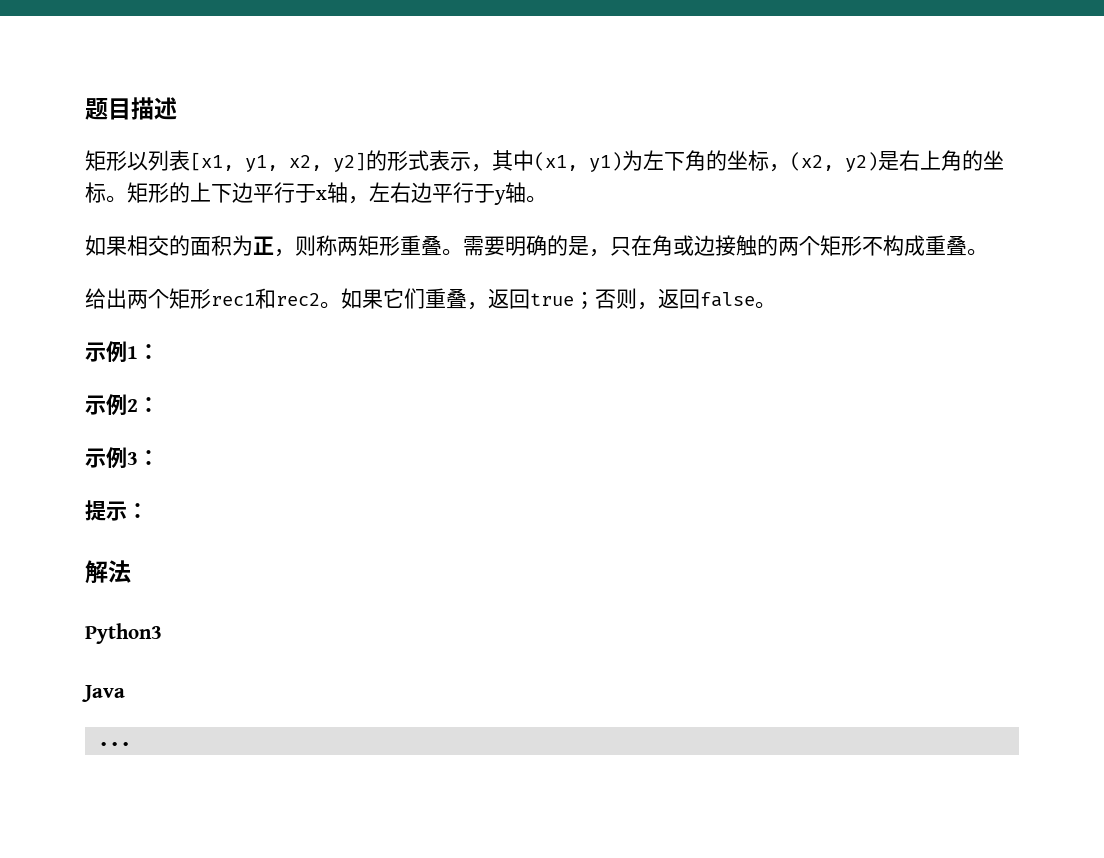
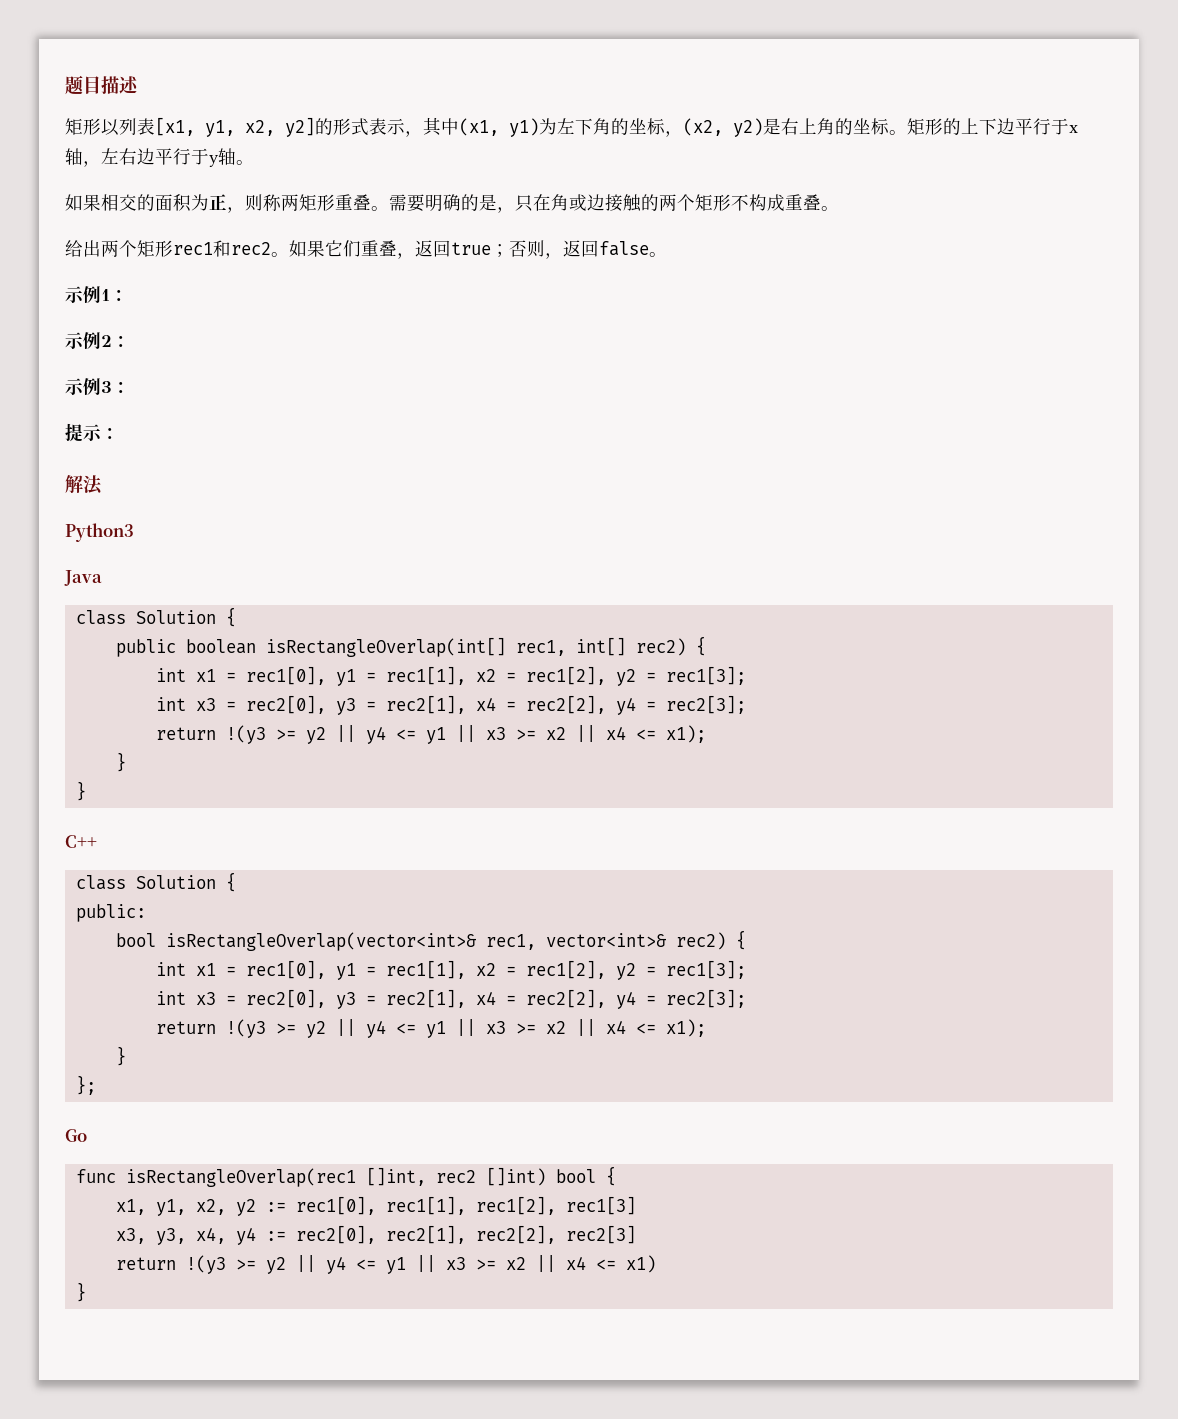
[97,742,131,746] ... -> [75,607,236,627] [115,636,706,657] [155,666,746,686] [155,695,746,715] [155,725,706,744] [115,752,126,772] [75,781,86,801] [65,835,97,848] [75,872,236,892] [75,904,146,922] [115,930,746,951] [155,960,746,980] [155,989,746,1009] [155,1019,706,1038] [115,1046,126,1066] [75,1075,96,1095] [65,1129,87,1142] [75,1166,616,1187] [115,1196,636,1216] [115,1225,636,1245] [115,1255,656,1274] [75,1282,86,1302] class Solution { // public boolean isRectangleOverlap(int[] rec1, int[] rec2) { // int x1 = rec1[0], y1 = rec1[1], x2 = rec1[2], y2 = rec1[3]; // int x3 = rec2[0], y3 = rec2[1], x4 = rec2[2], y4 = rec2[3]; // return !(y3 >= y2 || y4 <= y1 || x3 >= x2 || x4 <= x1); // } // } // C++ // class Solution { // public: // bool isRectangleOverlap(vector<int>& rec1, vector<int>& rec2) { // int x1 = rec1[0], y1 = rec1[1], x2 = rec1[2], y2 = rec1[3]; // int x3 = rec2[0], y3 = rec2[1], x4 = rec2[2], y4 = rec2[3]; // return !(y3 >= y2 || y4 <= y1 || x3 >= x2 || x4 <= x1); // } // }; // Go // func isRectangleOverlap(rec1 []int, rec2 []int) bool { // x1, y1, x2, y2 := rec1[0], rec1[1], rec1[2], rec1[3] // x3, y3, x4, y4 := rec2[0], rec2[1], rec2[2], rec2[3] // return !(y3 >= y2 || y4 <= y1 || x3 >= x2 || x4 <= x1) // }

